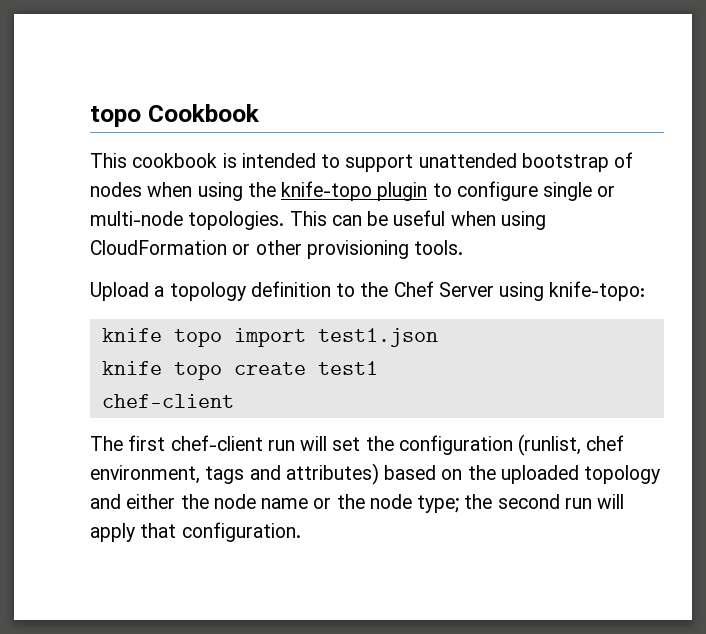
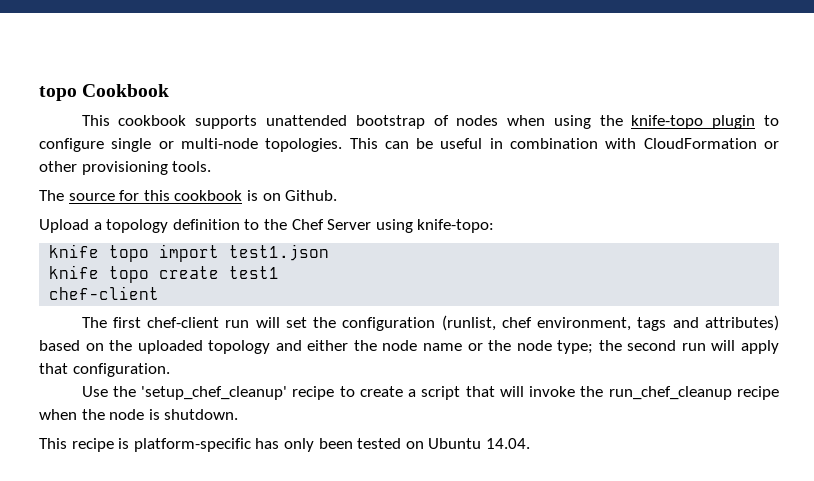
[222,153,414,172] is intended to support -> [195,115,258,129] supports
[450,211,546,230] when using -> [489,138,637,149] in combination with
(464, 247) none -> [39,190,338,201] // The source for this cookbook is on Github.
(301, 532) none -> [81,386,779,400] [39,409,239,420] [39,438,530,452] // Use the 'setup_chef_cleanup' recipe to create a script that will invoke the run_chef_cleanup recipe when the node is shutdown. // This recipe is platform-specific has only been tested on Ubuntu 14.04.

